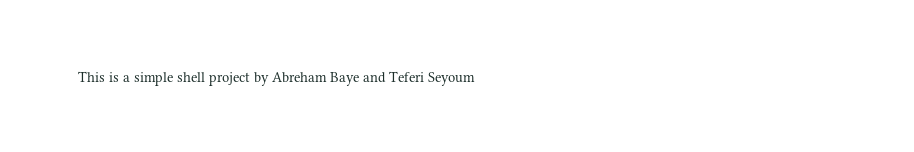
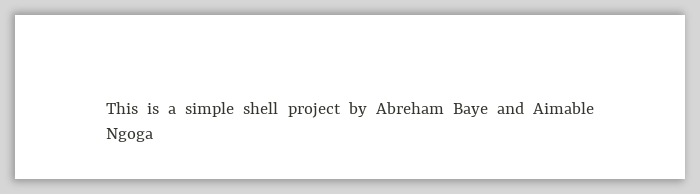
[389,71,475,86] Teferi Seyoum -> [533,102,595,114] [106,128,153,142] Aimable Ngoga

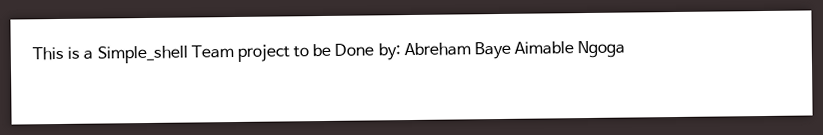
[185,102,367,118] simple shell project by -> [96,43,401,64] Simple_shell Team project to be Done by:
[496,102,524,114] and -> (512, 50) none

